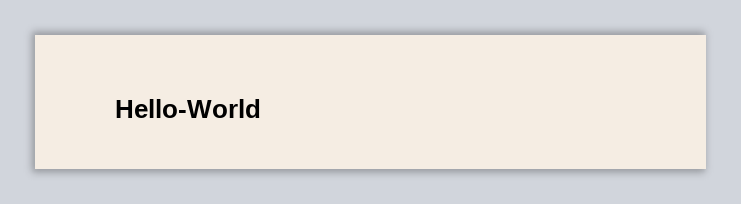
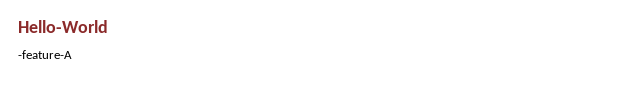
(261, 108) none -> [18,50,72,59] // -feature-A

